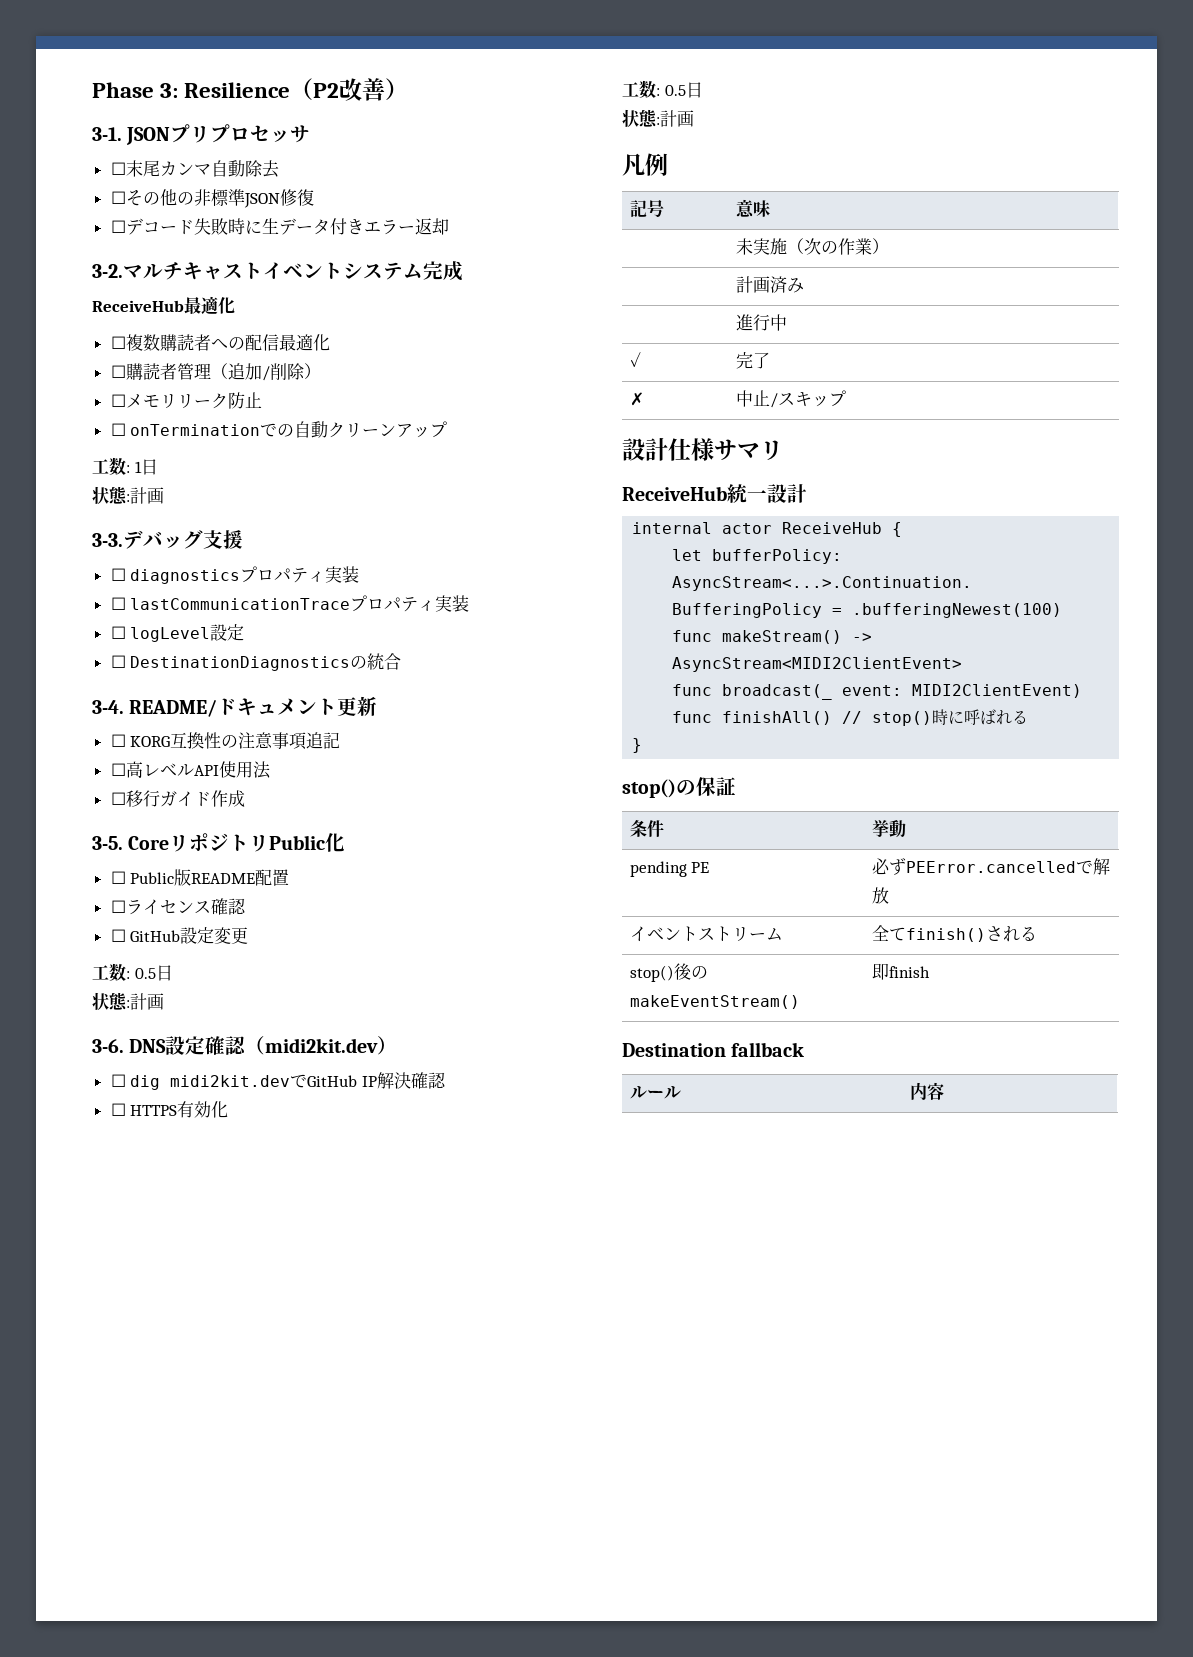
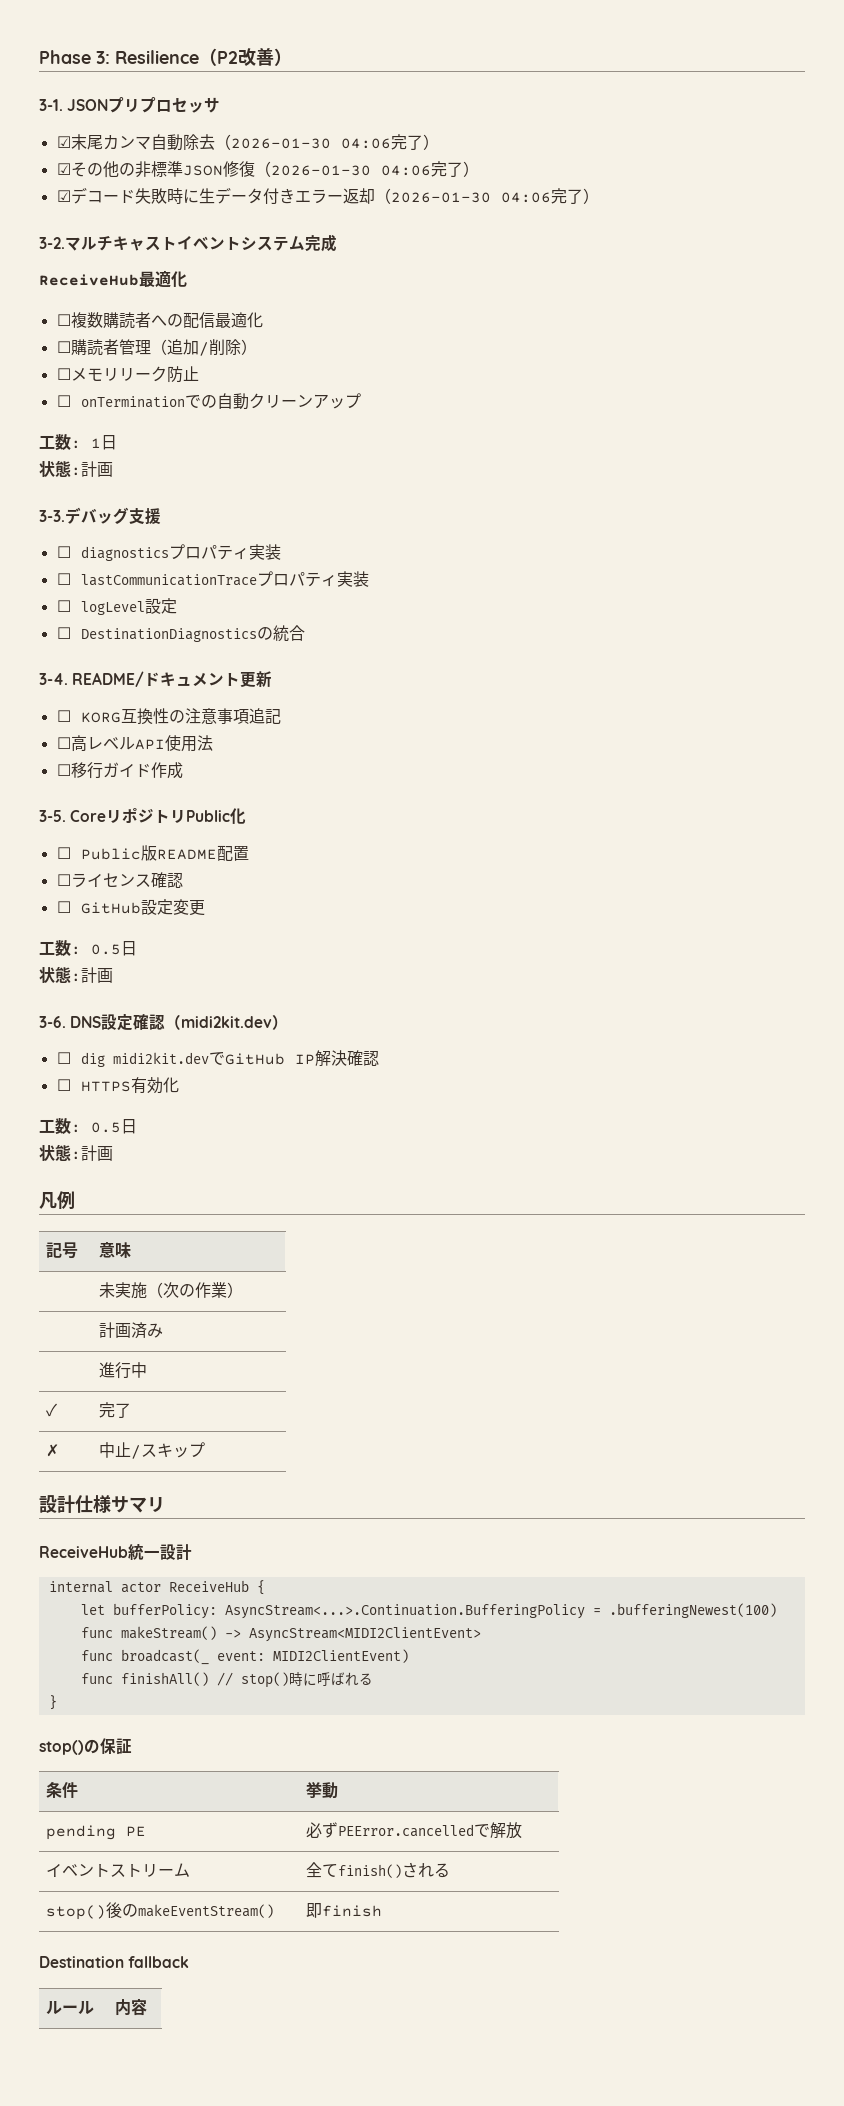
[110,162,126,175] ☐ -> [56,136,71,148] ☑
[110,191,126,204] // ☐ -> [214,134,439,150] [56,163,71,175] （2026-01-30 04:06完了） // ☑
[110,220,126,233] // ☐ -> [254,161,479,177] [56,190,71,202] （2026-01-30 04:06完了） // ☑
(449, 226) none -> [374,188,599,204] （2026-01-30 04:06完了）

